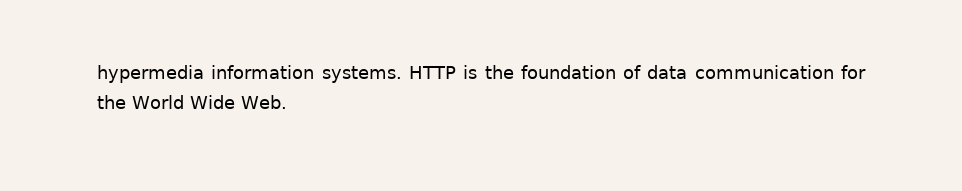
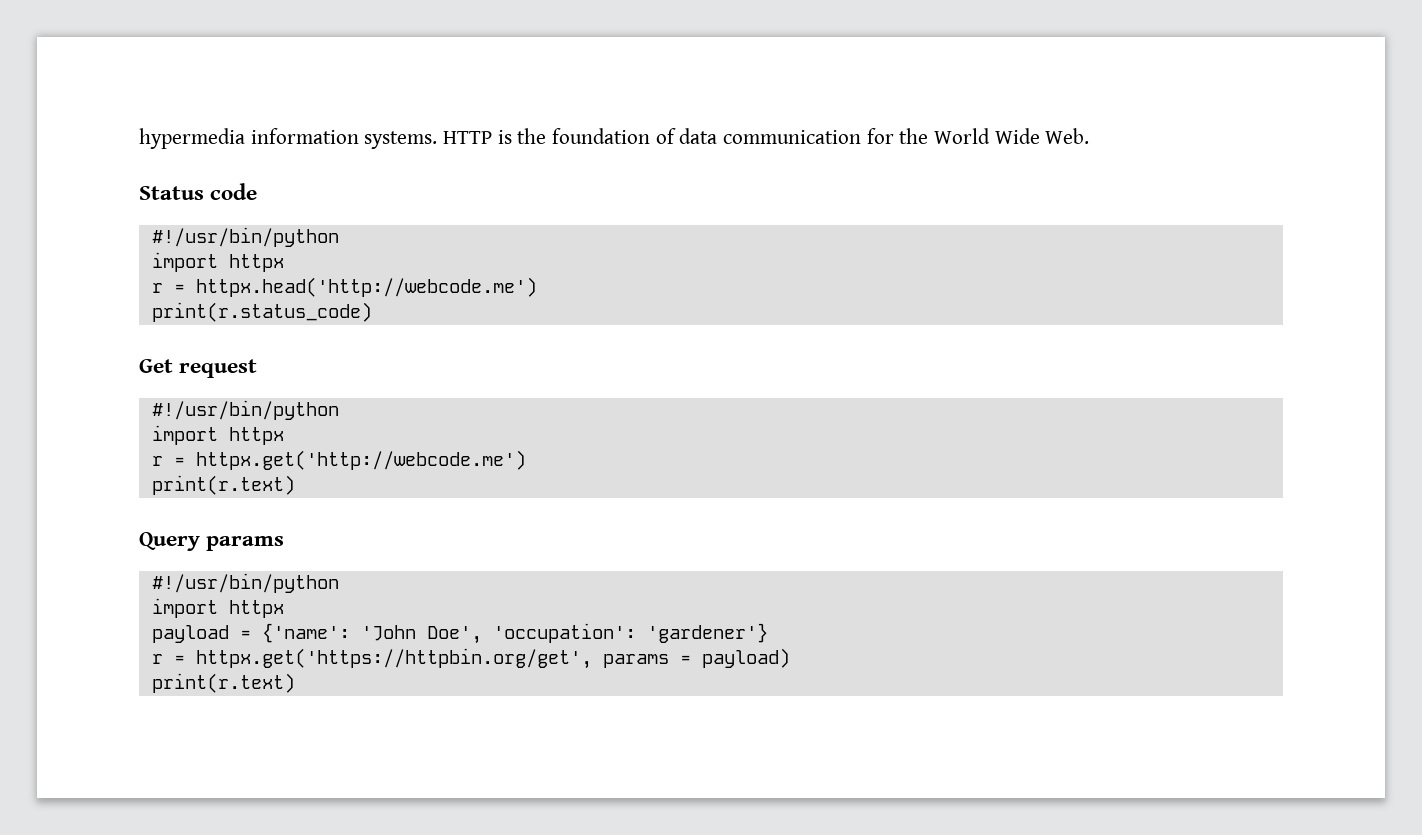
(287, 102) none -> [139,183,258,200] [151,227,339,247] [151,252,284,272] [151,277,537,297] [151,302,372,322] [139,359,258,378] [151,400,339,420] [151,425,284,445] [151,450,526,470] [151,475,295,495] [139,532,285,551] [151,573,339,593] [151,598,284,618] [151,623,768,644] [151,648,790,669] [151,673,295,693] // Status code // #!/usr/bin/python // import httpx // r = httpx.head('http://webcode.me') // print(r.status_code) // Get request // #!/usr/bin/python // import httpx // r = httpx.get('http://webcode.me') // print(r.text) // Query params // #!/usr/bin/python // import httpx // payload = {'name': 'John Doe', 'occupation': 'gardener'} // r = httpx.get('https://httpbin.org/get', params = payload) // print(r.text)

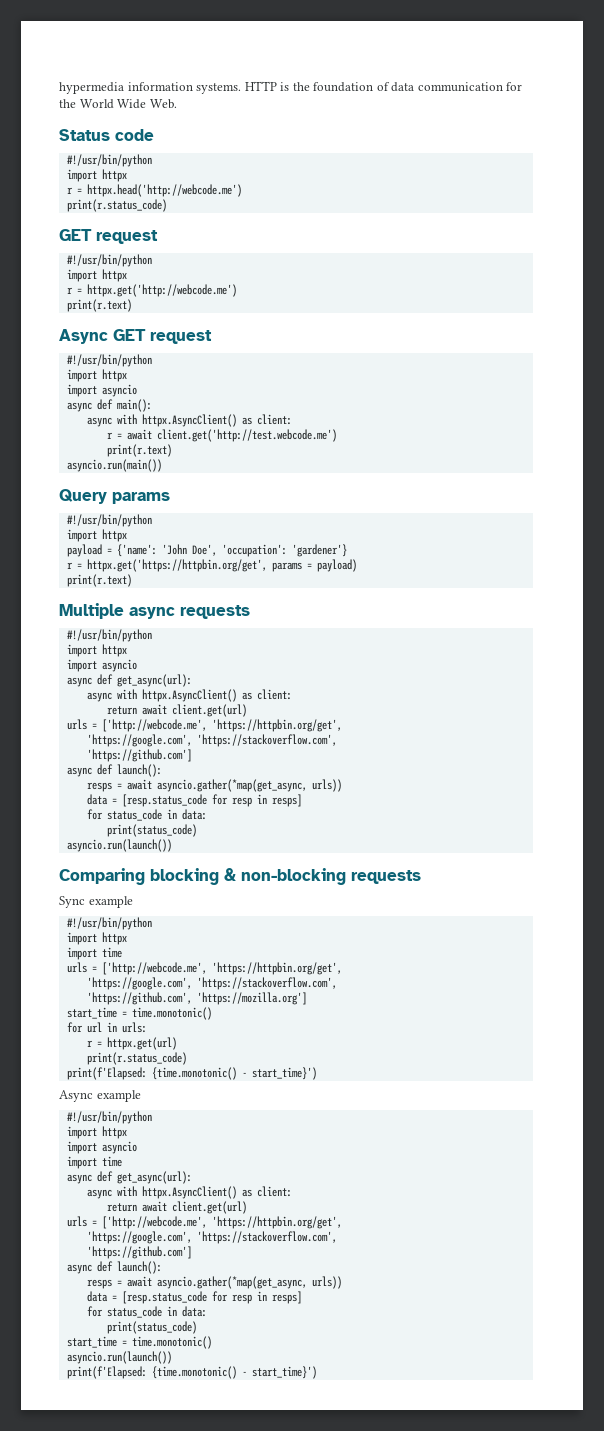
[139,359,173,373] Get -> [59,229,92,241] GET
(295, 485) none -> [59,329,212,344] [66,354,152,367] [66,369,127,382] [66,384,137,397] [66,399,152,412] [86,414,292,427] [106,429,337,442] [106,444,172,457] [66,459,162,472] // Async GET request // #!/usr/bin/python // import httpx // import asyncio // async def main(): // async with httpx.AsyncClient() as client: // r = await client.get('http://test.webcode.me') // print(r.text) // asyncio.run(main())
(295, 683) none -> [59,603,250,619] [66,629,152,642] [66,644,127,657] [66,659,137,672] [66,674,192,687] [86,689,292,702] [106,704,247,717] [66,719,342,732] [86,734,337,747] [86,749,192,762] [66,764,162,777] [86,779,342,792] [86,794,302,807] [86,809,207,821] [106,824,197,837] [66,839,172,852] [59,868,421,885] [59,896,133,908] [66,917,152,930] [66,932,127,945] [66,947,122,960] [66,962,342,975] [86,977,337,990] [86,992,307,1005] [66,1007,212,1020] [66,1022,147,1033] [86,1037,177,1050] [86,1052,187,1065] [66,1067,317,1080] [59,1090,141,1102] [66,1111,152,1124] [66,1126,127,1139] [66,1141,137,1154] [66,1156,122,1169] [66,1171,192,1184] [86,1186,292,1199] [106,1201,247,1214] [66,1216,342,1229] [86,1231,337,1244] [86,1246,192,1259] [66,1261,162,1274] [86,1276,342,1289] [86,1291,302,1304] [86,1306,207,1318] [106,1321,197,1334] [66,1336,212,1349] [66,1351,172,1364] [66,1366,317,1379] // Multiple async requests // #!/usr/bin/python // import httpx // import asyncio // async def get_async(url): // async with httpx.AsyncClient() as client: // return await client.get(url) // urls = ['http://webcode.me', 'https://httpbin.org/get', // 'https://google.com', 'https://stackoverflow.com', // 'https://github.com'] // async def launch(): // resps = await asyncio.gather(*map(get_async, urls)) // data = [resp.status_code for resp in resps] // for status_code in data: // print(status_code) // asyncio.run(launch()) // Comparing blocking & non-blocking requests // Sync example // #!/usr/bin/python // import httpx // import time // urls = ['http://webcode.me', 'https://httpbin.org/get', // 'https://google.com', 'https://stackoverflow.com', // 'https://github.com', 'https://mozilla.org'] // start_time = time.monotonic() // for url in urls: // r = httpx.get(url) // print(r.status_code) // print(f'Elapsed: {time.monotonic() - start_time}') // Async example // #!/usr/bin/python // import httpx // import asyncio // import time // async def get_async(url): // async with httpx.AsyncClient() as client: // return await client.get(url) // urls = ['http://webcode.me', 'https://httpbin.org/get', // 'https://google.com', 'https://stackoverflow.com', // 'https://github.com'] // async def launch(): // resps = await asyncio.gather(*map(get_async, urls)) // data = [resp.status_code for resp in resps] // for status_code in data: // print(status_code) // start_time = time.monotonic() // asyncio.run(launch()) // print(f'Elapsed: {time.monotonic() - start_time}')

